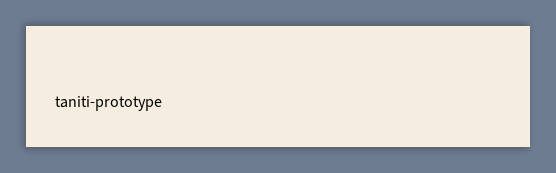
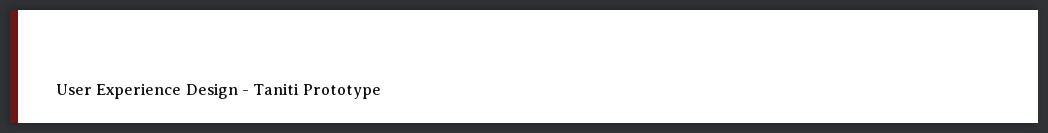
[55,96,162,111] taniti-prototype -> [56,83,381,99] User Experience Design - Taniti Prototype

